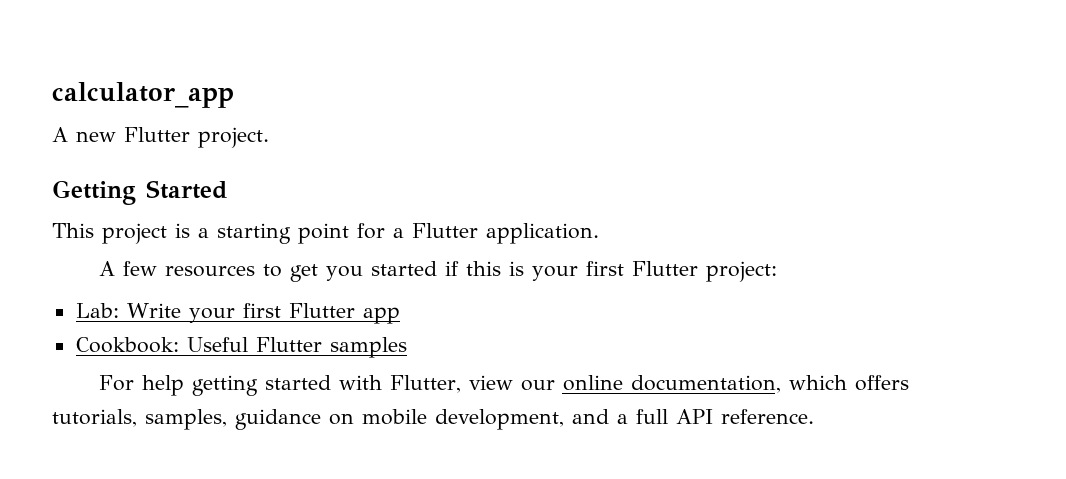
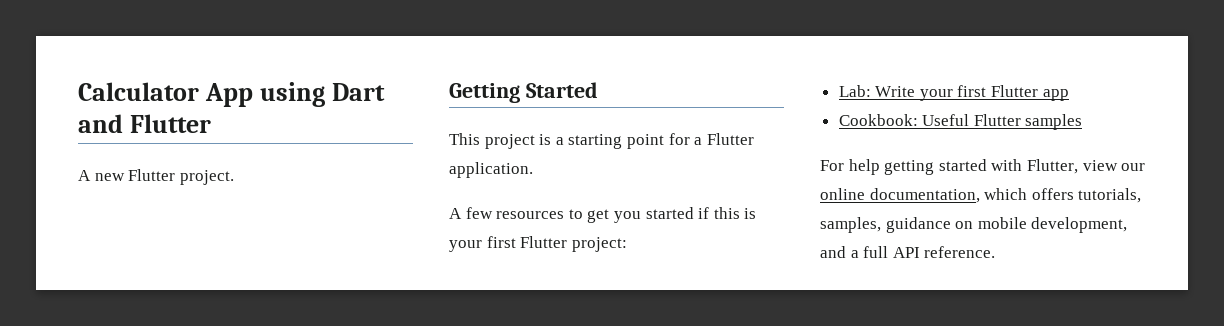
[52,82,234,108] calculator_app -> [78,82,385,107] [78,114,211,133] Calculator App using Dart and Flutter

